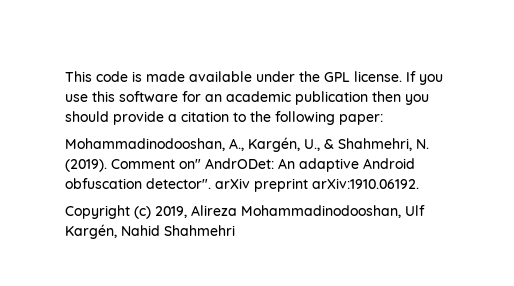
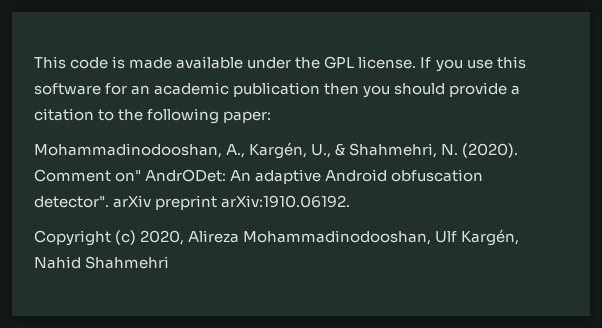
[65,159,107,172] (2019). -> [462,143,519,158] (2020).
[155,206,187,218] 2019, -> [140,230,185,245] 2020,

